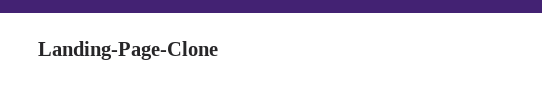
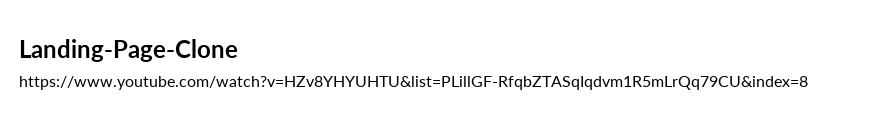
(218, 50) none -> [19,76,808,90] // https://www.youtube.com/watch?v=HZv8YHYUHTU&list=PLillGF-RfqbZTASqIqdvm1R5mLrQq79CU&index=8

